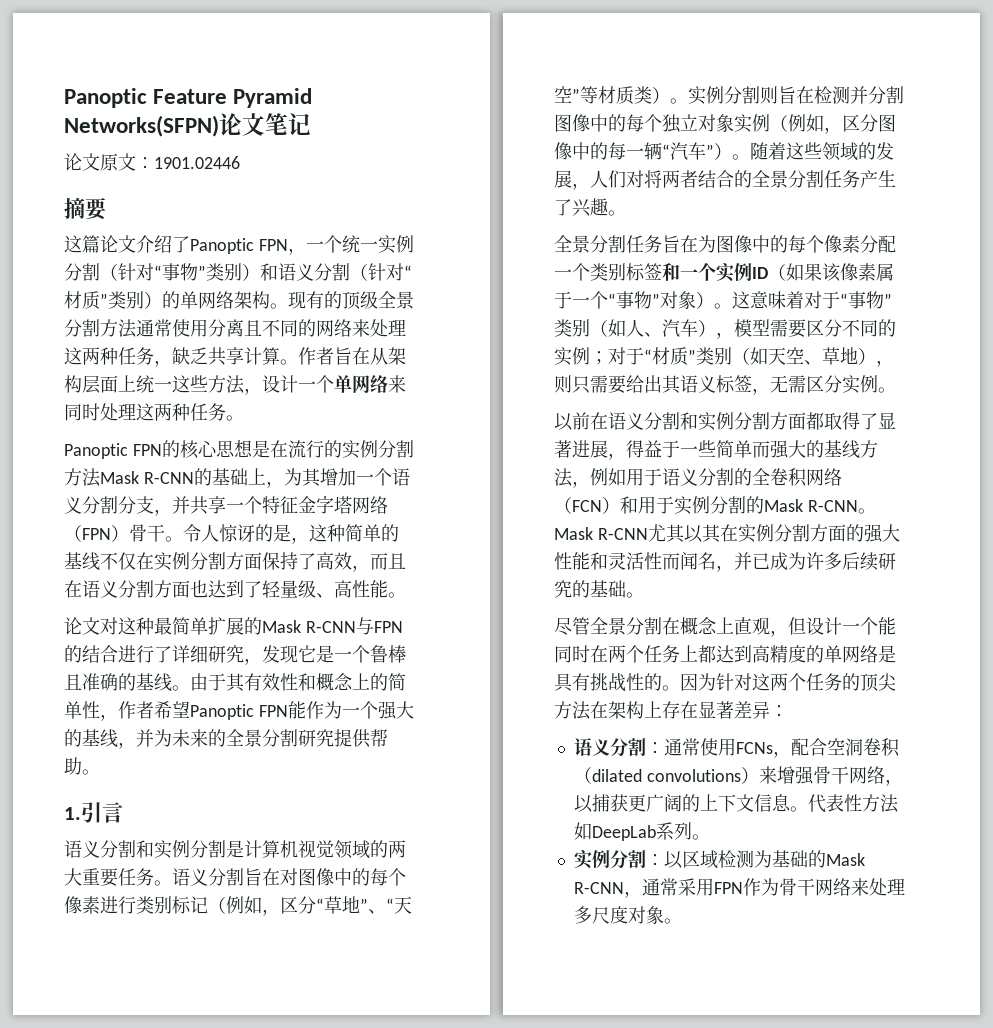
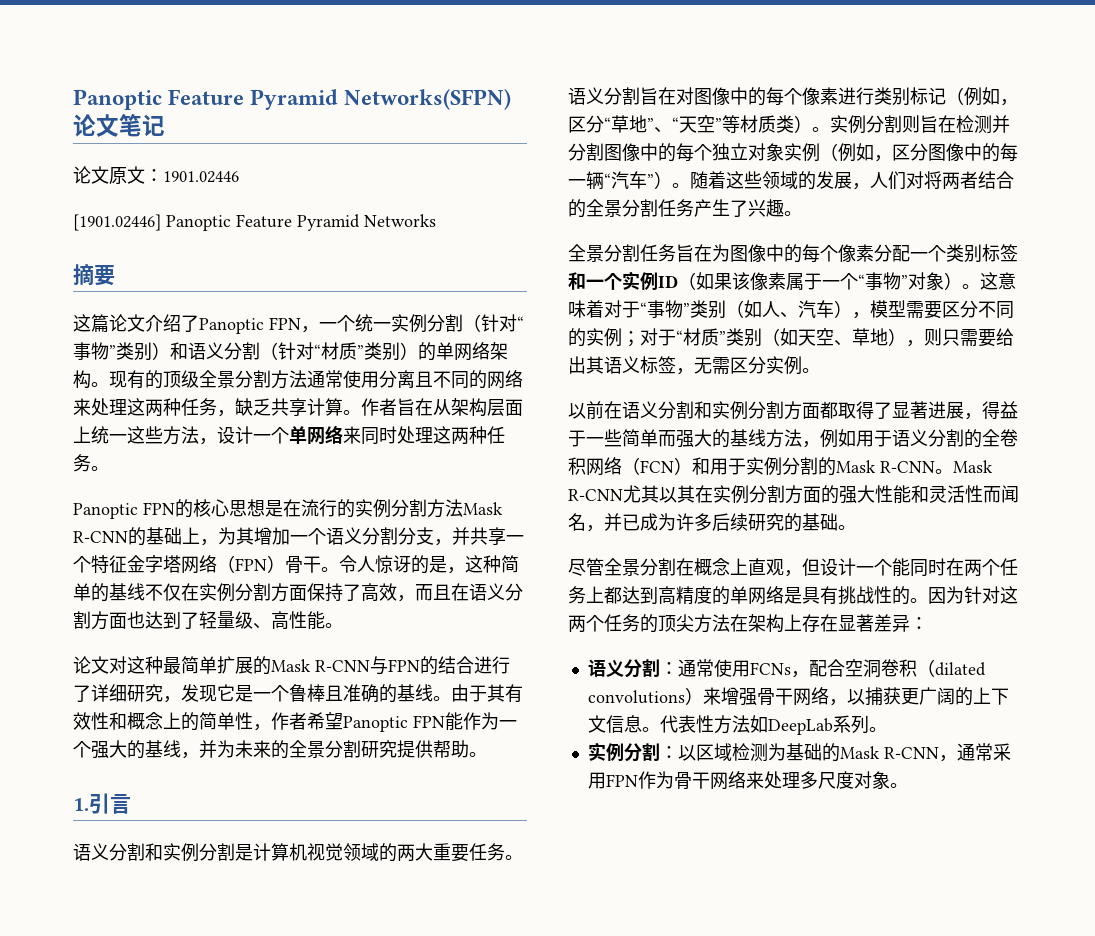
(240, 162) none -> [73,214,436,231] // [1901.02446] Panoptic Feature Pyramid Networks

